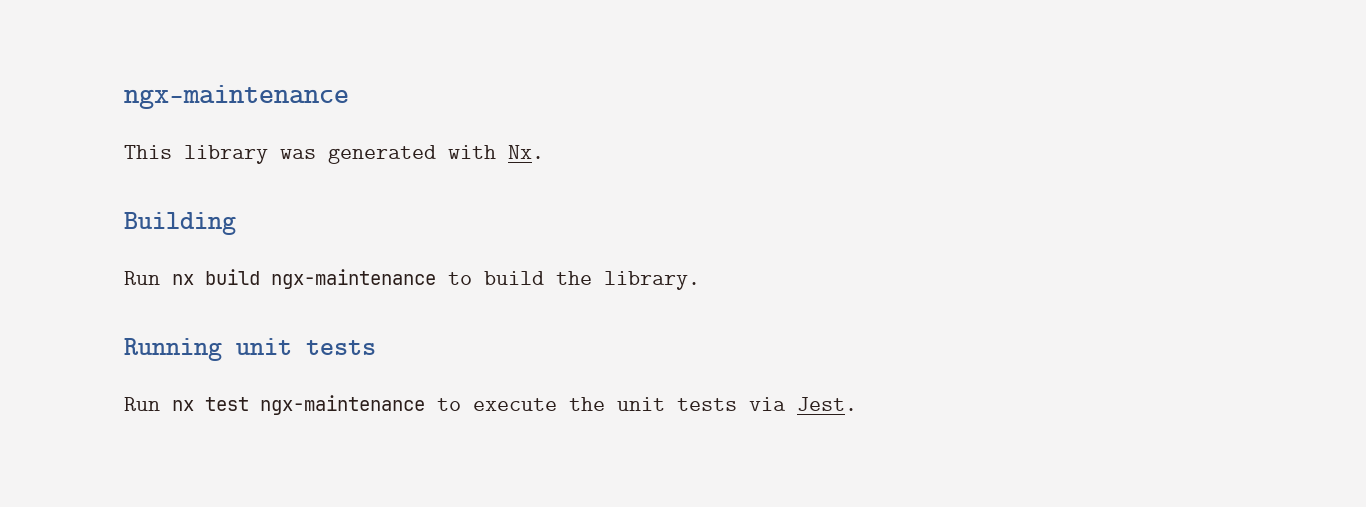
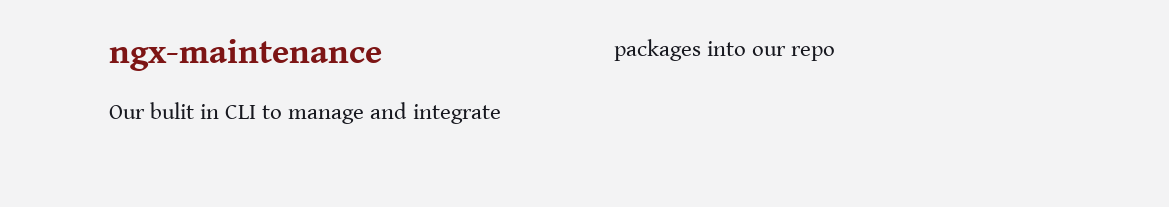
[124,145,544,164] [124,212,236,235] [124,269,700,290] [124,338,376,361] [124,395,857,415] This library was generated with Nx. // Building // Run nx build ngx-maintenance to build the library. // Running unit tests // Run nx test ngx-maintenance to execute the unit tests via Jest. -> [109,102,501,124] [614,39,836,61] Our bulit in CLI to manage and integrate packages into our repo

